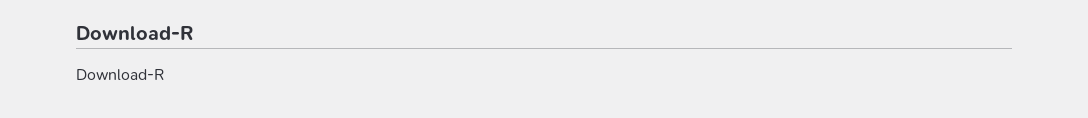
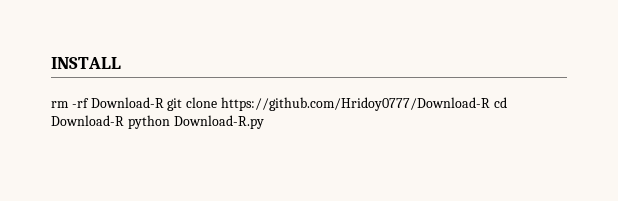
[76,26,194,40] [76,69,165,81] Download-R // Download-R -> [51,57,121,69] [51,97,507,111] [51,115,264,129] INSTALL // rm -rf Download-R git clone https://github.com/Hridoy0777/Download-R cd Download-R python Download-R.py

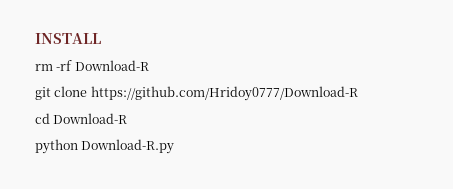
(164, 102) none -> (149, 65) //
(490, 104) none -> (358, 93) //
(124, 120) none -> (128, 118) //

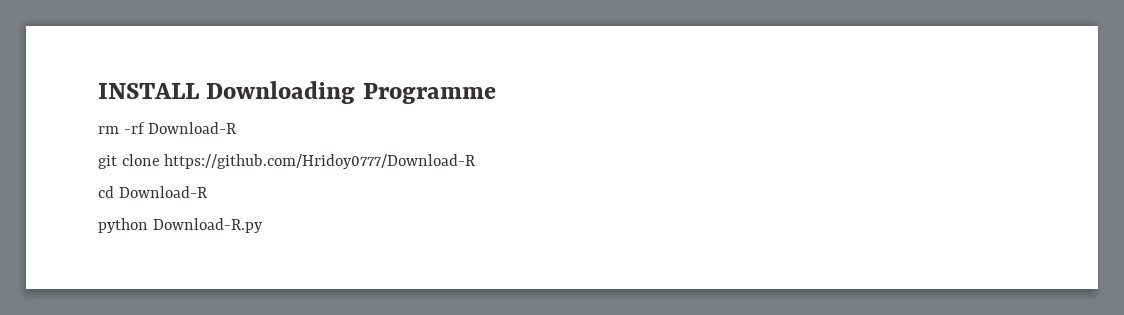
(101, 38) none -> [206,81,496,104] Downloading Programme

